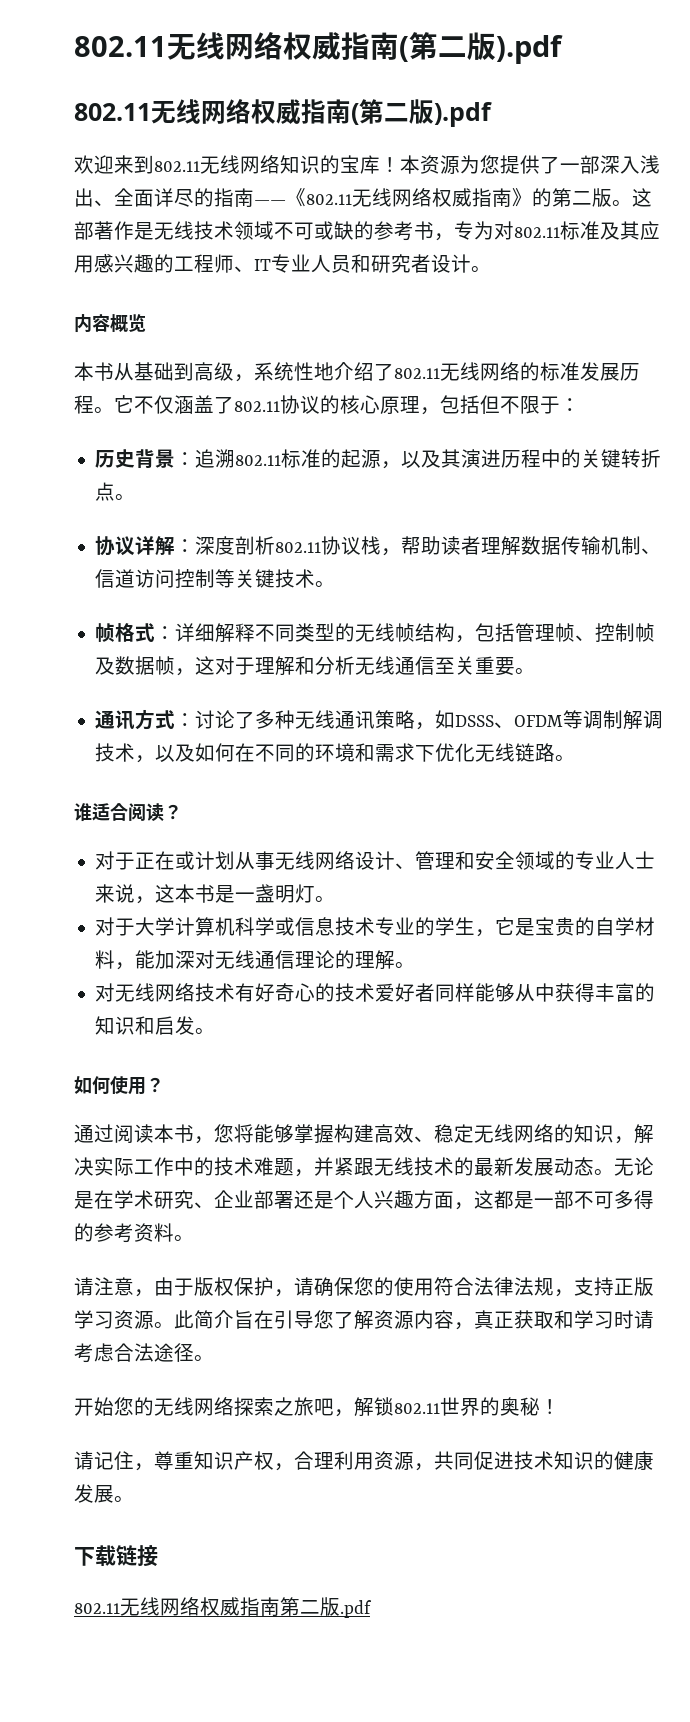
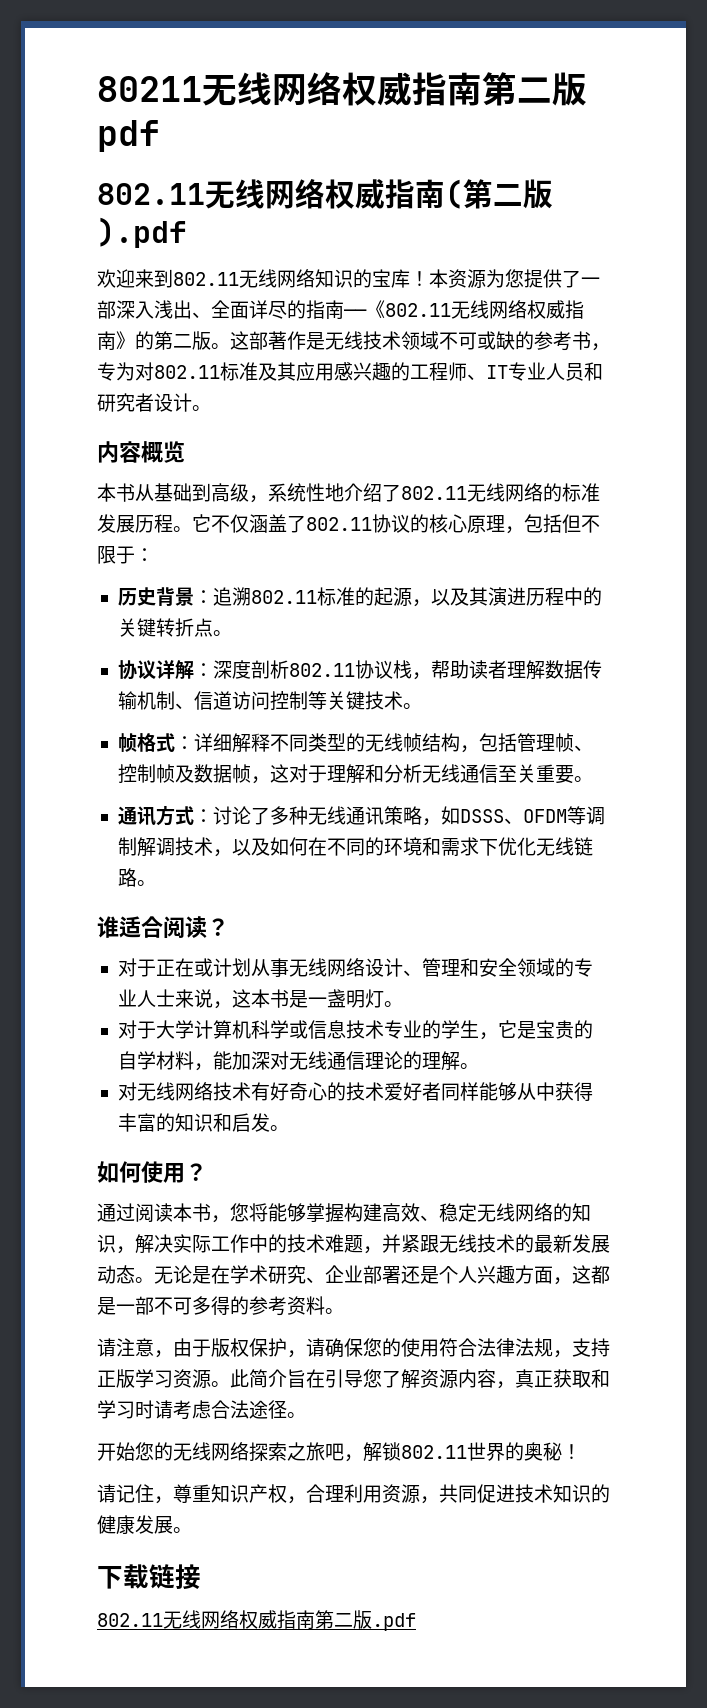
[74,32,563,64] 802.11无线网络权威指南(第二版).pdf -> [97,72,587,106] [97,120,160,152] 80211无线网络权威指南第二版pdf

